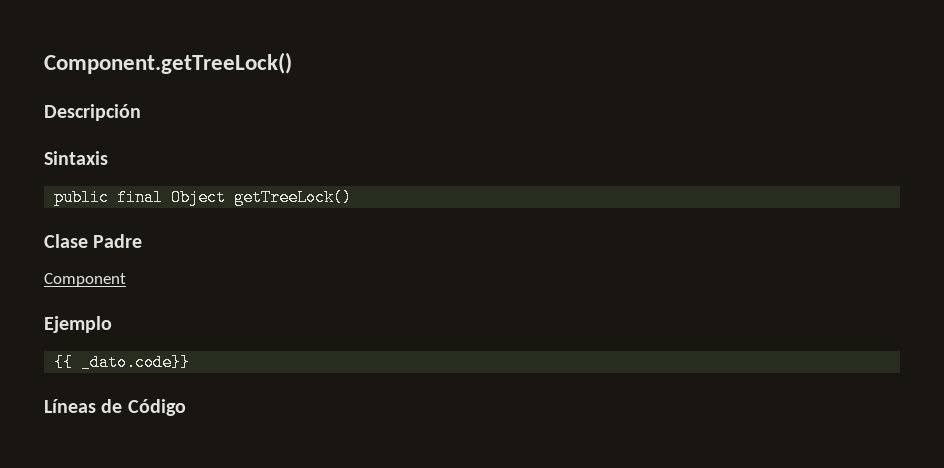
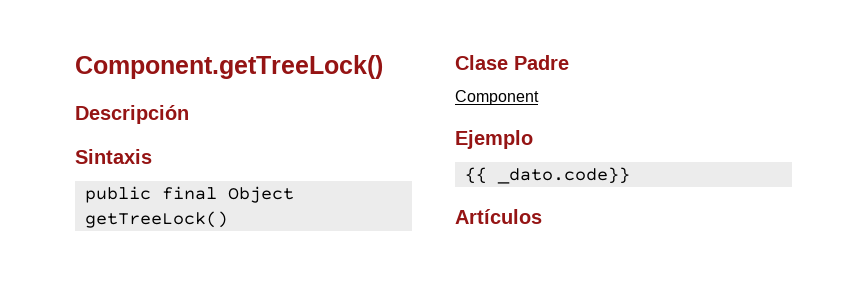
[44,399,186,416] Líneas de Código -> [455,209,542,224] Artículos

